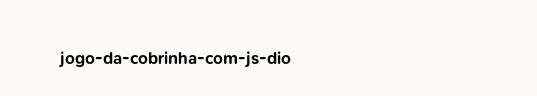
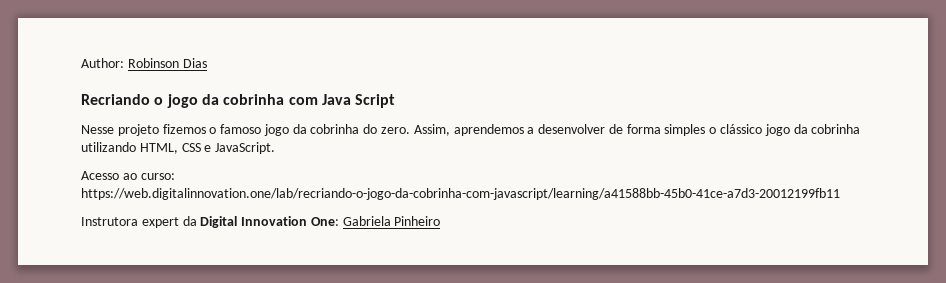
[58,51,291,68] jogo-da-cobrinha-com-js-dio -> [81,58,207,68] [81,94,396,108] [81,124,861,136] [81,142,276,154] [81,171,175,180] [81,188,840,200] [81,216,441,228] Author: Robinson Dias // Recriando o jogo da cobrinha com Java Script // Nesse projeto fizemos o famoso jogo da cobrinha do zero. Assim, aprendemos a desenvolver de forma simples o clássico jogo da cobrinha utilizando HTML, CSS e JavaScript. // Acesso ao curso: https://web.digitalinnovation.one/lab/recriando-o-jogo-da-cobrinha-com-javascript/learning/a41588bb-45b0-41ce-a7d3-20012199fb11 // Instrutora expert da Digital Innovation One: Gabriela Pinheiro

